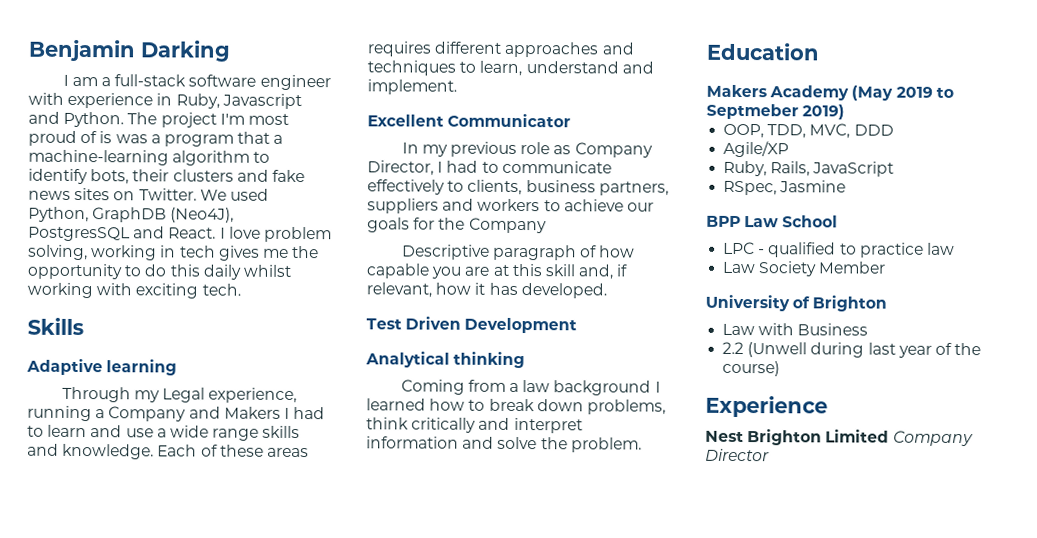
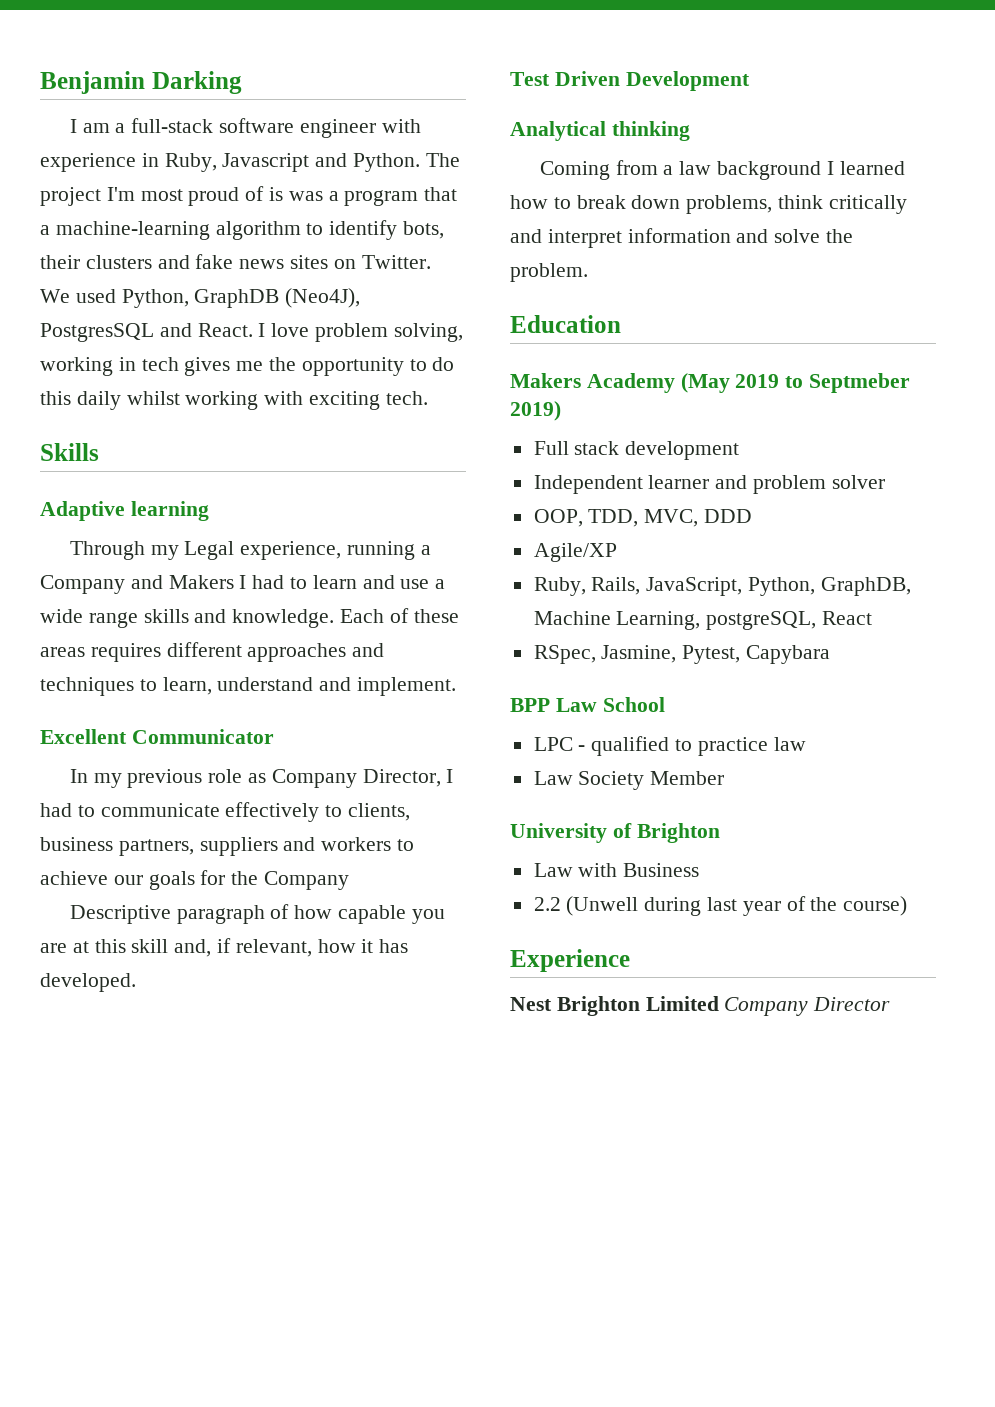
(846, 112) none -> [533,441,740,460] [533,475,885,494] // Full stack development // Independent learner and problem solver
[812,161,895,177] [723,180,847,196] JavaScript // RSpec, Jasmine -> [646,577,911,596] [533,611,873,630] [533,645,831,664] JavaScript, Python, GraphDB, Machine Learning, postgreSQL, React // RSpec, Jasmine, Pytest, Capybara

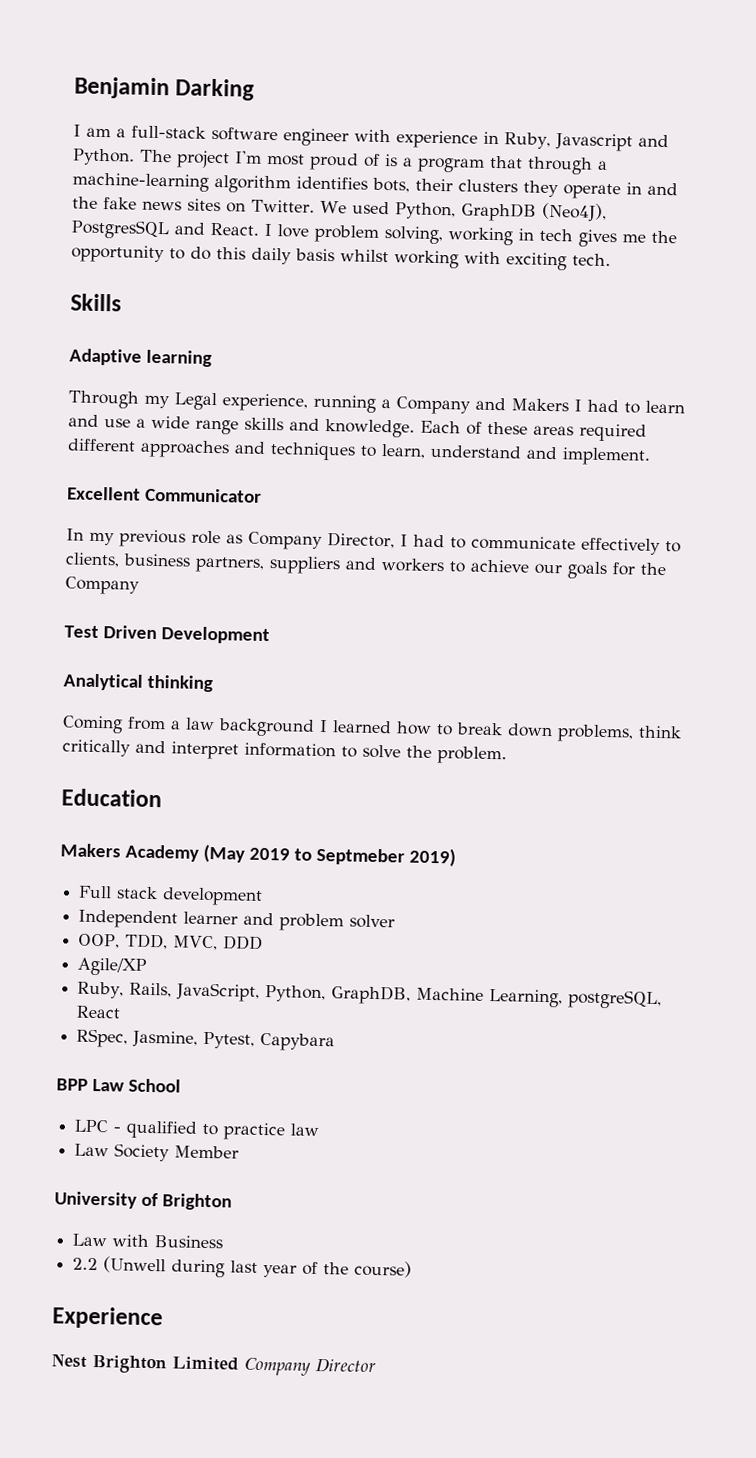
[288,191,323,201] was -> (398, 160) none
(458, 194) none -> [527,156,593,175] through
[306,220,398,240] to identify -> [296,176,368,190] identifies
[157,255,190,269] and -> [523,180,678,200] [72,196,98,209] they operate in and the
(121, 400) none -> [295,248,335,262] basis
[90,643,161,662] requires -> [579,423,647,442] required
[69,904,445,924] [40,938,409,957] [40,973,136,992] // Descriptive paragraph of how capable you are at this skill and, if relevant, how it has developed. -> (140, 585) none
[736,229,769,243] and -> [341,746,357,758] to

